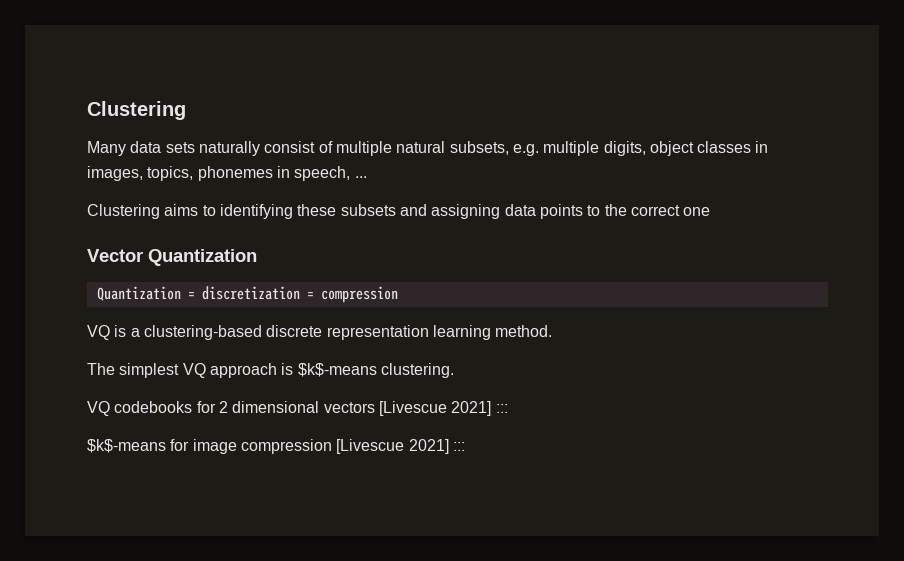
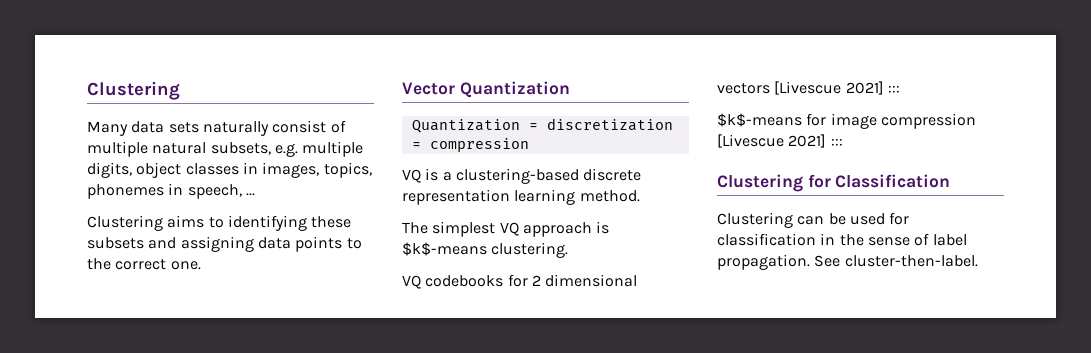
[683,207,711,216] one -> [170,261,201,270] one.
(465, 446) none -> [717,174,951,192] [717,212,910,228] [717,233,967,246] [717,254,978,270] // Clustering for Classification // Clustering can be used for classification in the sense of label propagation. See cluster-then-label.

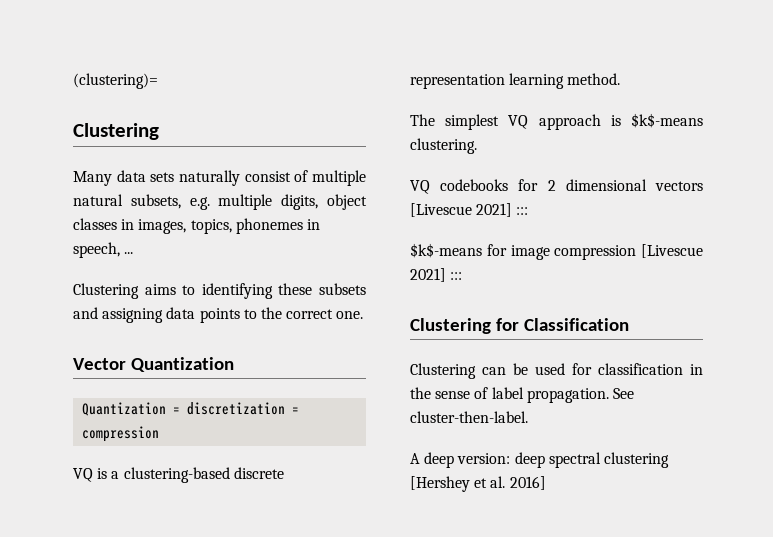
(87, 90) none -> [73,73,158,89] (clustering)= //
(978, 261) none -> [410,452,669,468] [410,476,546,492] // A deep version: deep spectral clustering [Hershey et al. 2016]

